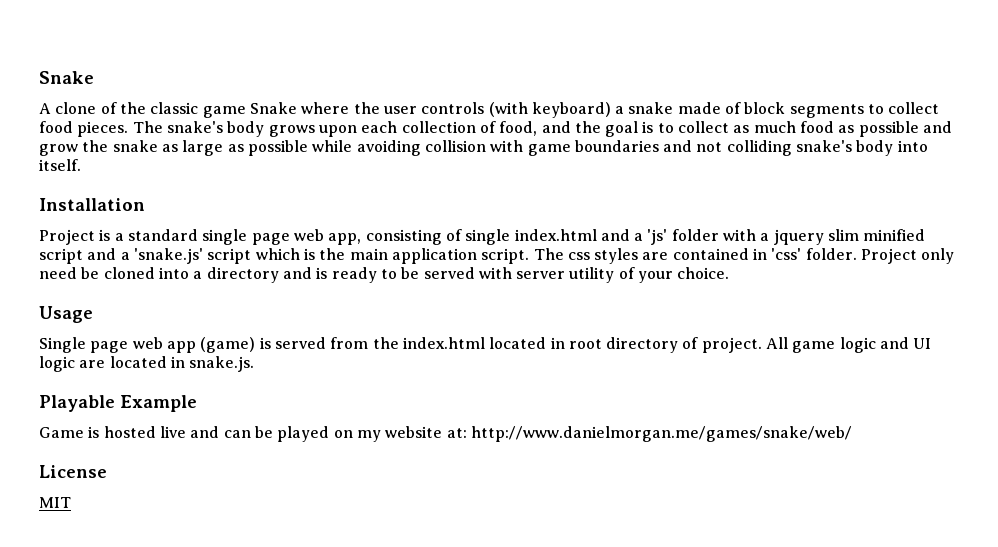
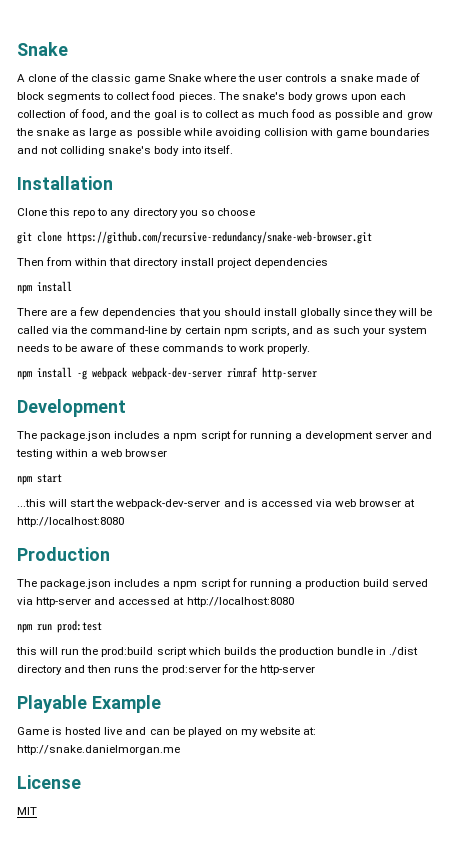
[488,102,611,118] (with keyboard) -> (328, 78) none
[39,229,926,245] [39,248,955,264] [39,267,730,283] [39,306,93,323] [39,337,932,353] [39,356,255,372] Project is a standard single page web app, consisting of single index.html and a 'js' folder with a jquery slim minified script and a 'snake.js' script which is the main application script. The css styles are contained in 'css' folder. Project only need be cloned into a directory and is ready to be served with server utility of your choice. // Usage // Single page web app (game) is served from the index.html located in root directory of project. All game logic and UI logic are located in snake.js. -> [17,208,255,218] [17,231,372,244] [17,257,328,268] [17,281,72,294] [17,307,433,318] [17,326,428,336] [17,343,310,354] [17,367,317,380] [17,399,126,417] [17,430,433,441] [16,449,168,459] [17,474,62,485] [17,499,416,509] [17,517,124,527] [17,547,110,561] [17,578,429,589] [17,597,294,607] [17,620,102,633] [16,647,419,657] [17,664,315,675] Clone this repo to any directory you so choose // git clone https://github.com/recursive-redundancy/snake-web-browser.git // Then from within that directory install project dependencies // npm install // There are a few dependencies that you should install globally since they will be called via the command-line by certain npm scripts, and as such your system needs to be aware of these commands to work properly. // npm install -g webpack webpack-dev-server rimraf http-server // Development // The package.json includes a npm script for running a development server and testing within a web browser // npm start // ...this will start the webpack-dev-server and is accessed via web browser at http://localhost:8080 // Production // The package.json includes a npm script for running a production build served via http-server and accessed at http://localhost:8080 // npm run prod:test // this will run the prod:build script which builds the production bundle in ./dist directory and then runs the prod:server for the http-server
[470,426,852,442] http://www.danielmorgan.me/games/snake/web/ -> [17,745,180,755] http://snake.danielmorgan.me

